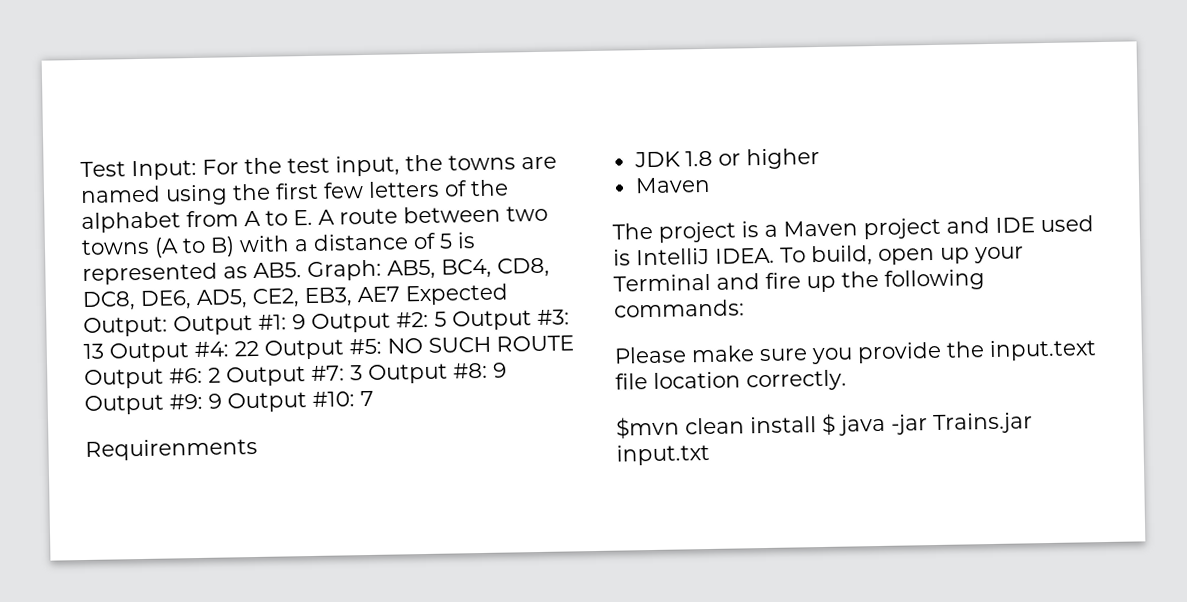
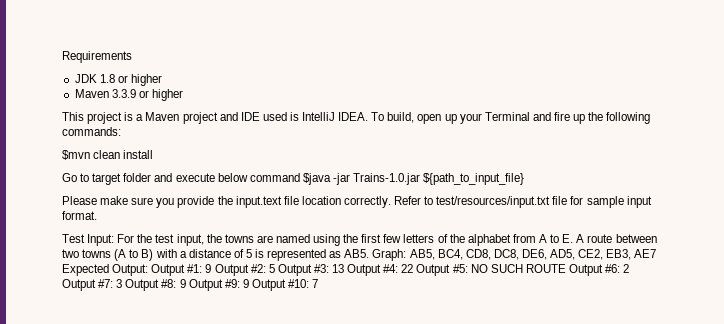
(80, 169) none -> [62,51,132,63] [74,74,162,86] [74,89,183,101] [62,112,651,124] [62,127,121,136] [62,150,154,160] [62,173,525,185] [62,196,652,208] [62,211,97,220] Requirements // JDK 1.8 or higher // Maven 3.3.9 or higher // This project is a Maven project and IDE used is IntelliJ IDEA. To build, open up your Terminal and fire up the following commands: // $mvn clean install // Go to target folder and execute below command $java -jar Trains-1.0.jar ${path_to_input_file} // Please make sure you provide the input.text file location correctly. Refer to test/resources/input.txt file for sample input format. //
[85,437,258,461] [633,147,820,170] [634,176,711,194] [612,215,1094,243] [613,245,1024,267] [613,269,985,293] [614,299,745,318] [614,339,1097,365] [615,369,847,392] [616,412,1033,439] [616,443,710,466] // Requirenments // JDK 1.8 or higher // Maven // The project is a Maven project and IDE used is IntelliJ IDEA. To build, open up your Terminal and fire up the following commands: // Please make sure you provide the input.text file location correctly. // $mvn clean install $ java -jar Trains.jar input.txt -> (319, 283) none

